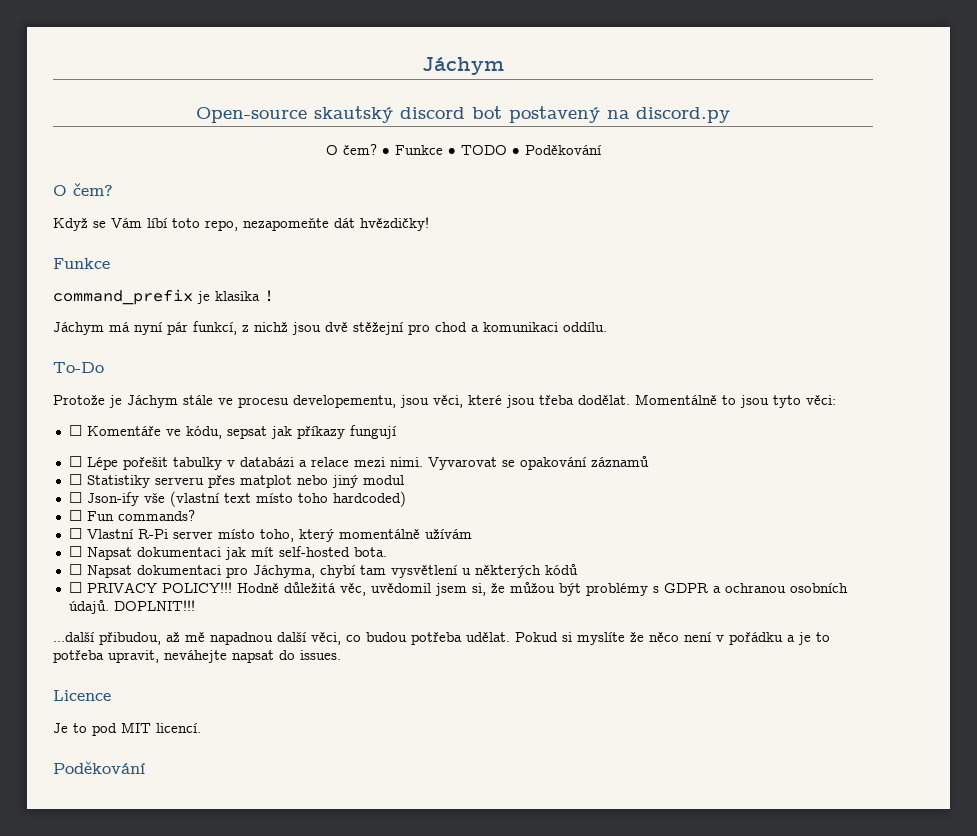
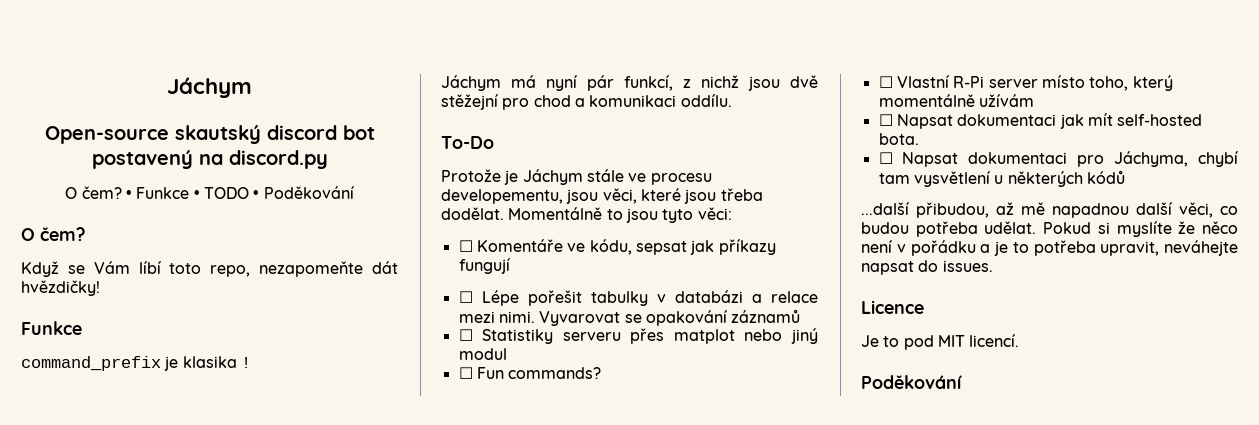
[68,491,406,507] // ☐ Json-ify vše (vlastní text místo toho hardcoded) -> (507, 354) none
[68,582,848,596] [68,600,195,614] // ☐ PRIVACY POLICY!!! Hodně důležitá věc, uvědomil jsem si, že můžou být problémy s GDPR a ochranou osobních údajů. DOPLNIT!!! -> (1125, 177) none

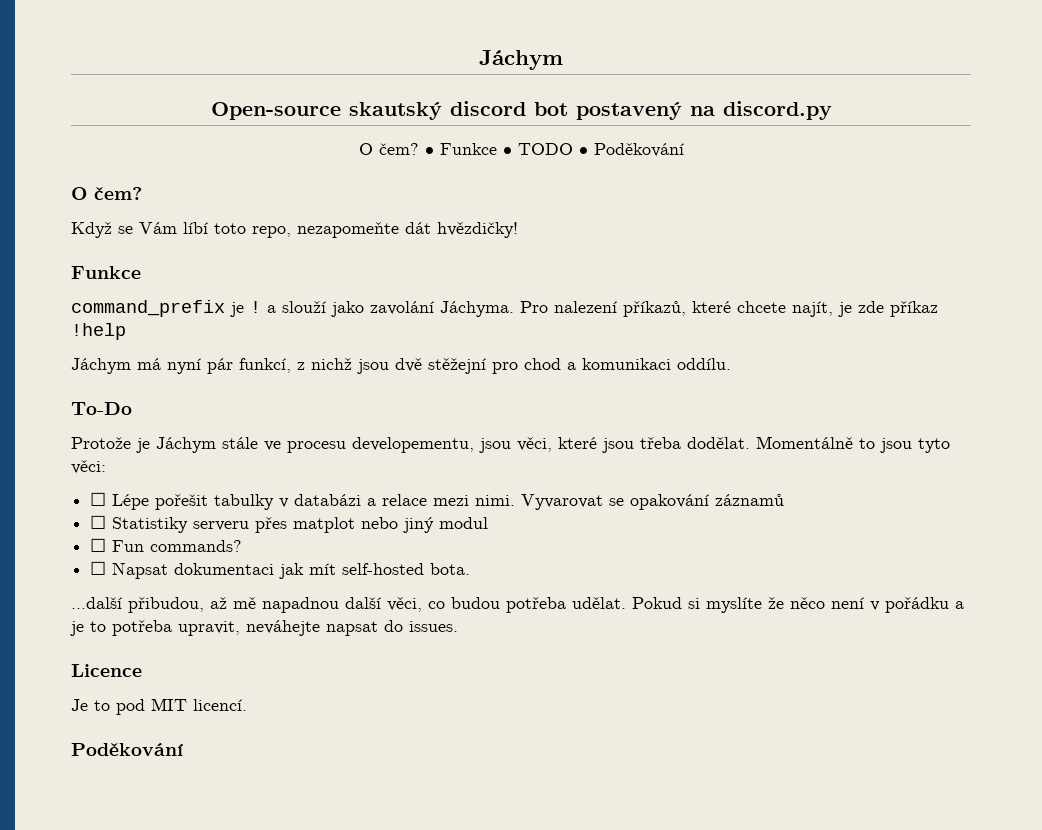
[182,356,237,368] klasika -> (244, 309) none
(251, 362) none -> [267,301,938,317] [71,323,126,340] a slouží jako zavolání Jáchyma. Pro nalezení příkazů, které chcete najít, je zde příkaz !help
[458,239,776,255] [458,258,510,274] // ☐ Komentáře ve kódu, sepsat jak příkazy fungují -> (106, 467) none
[878,75,1173,91] [878,94,1034,107] // ☐ Vlastní R-Pi server místo toho, který momentálně užívám -> (243, 546) none
[878,151,1238,167] [878,170,1125,187] // ☐ Napsat dokumentaci pro Jáchyma, chybí tam vysvětlení u některých kódů -> (471, 569) none

